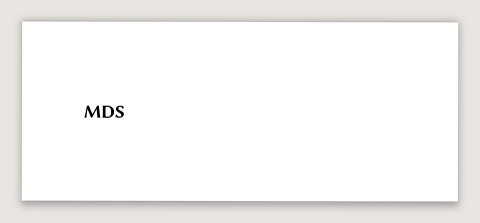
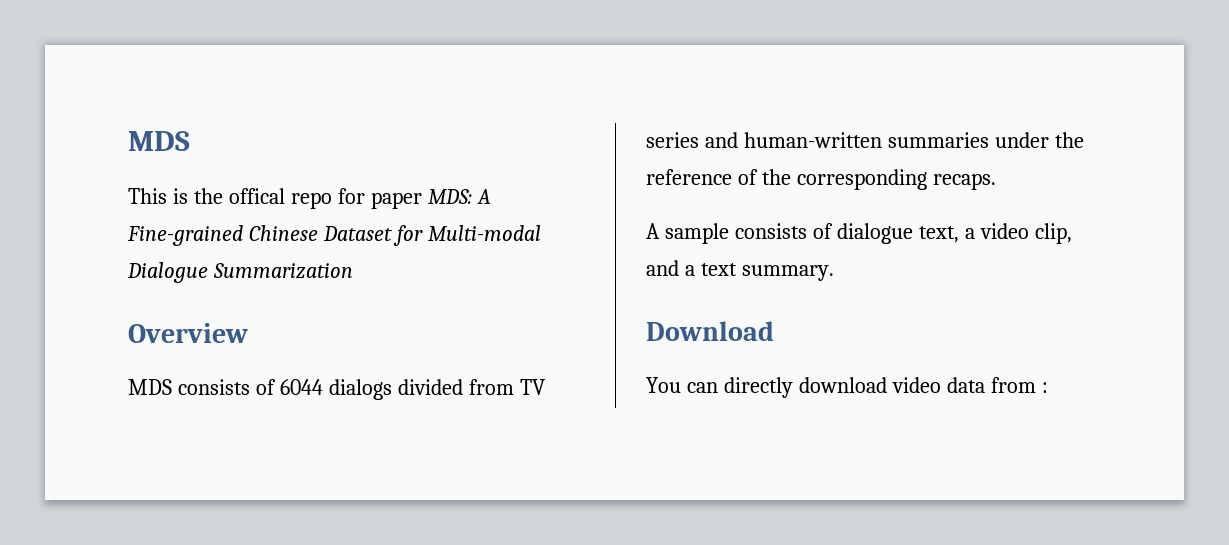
[83,105,126,119] MDS -> [128,131,190,151] [128,188,491,209] [127,225,541,246] [127,262,353,283] [128,323,248,343] [128,379,546,400] [646,132,1084,148] [646,169,996,190] [646,223,1072,244] [646,260,834,281] [646,321,774,341] [646,377,1048,398] MDS // This is the offical repo for paper MDS: A Fine-grained Chinese Dataset for Multi-modal Dialogue Summarization // Overview // MDS consists of 6044 dialogs divided from TV series and human-written summaries under the reference of the corresponding recaps. // A sample consists of dialogue text, a video clip, and a text summary. // Download // You can directly download video data from :

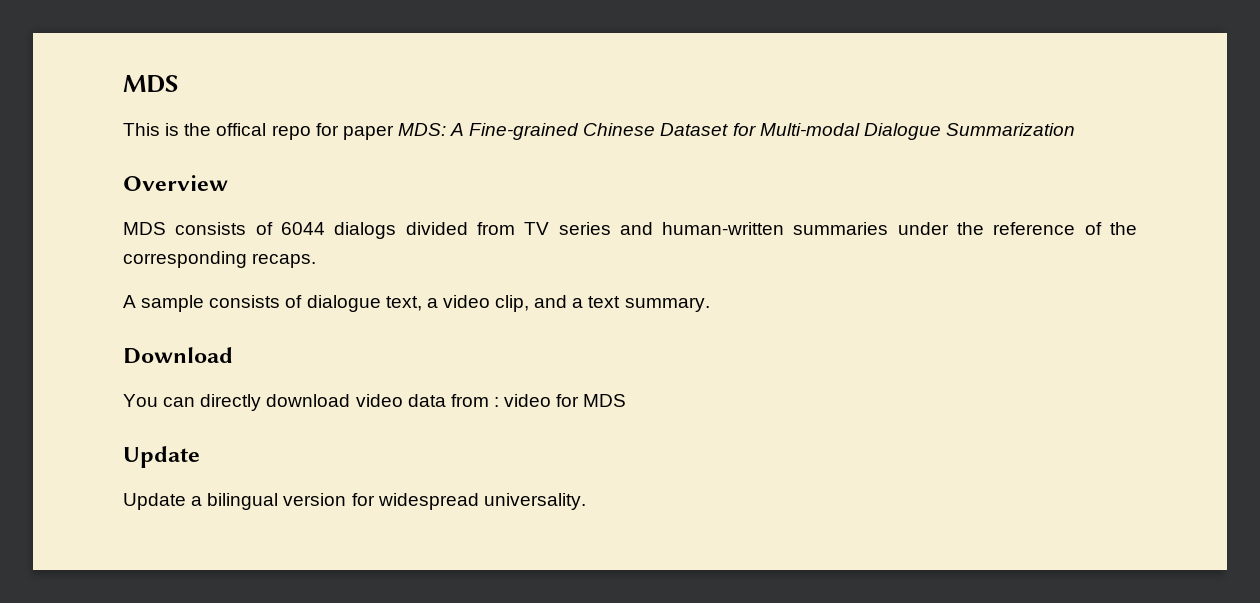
(1048, 387) none -> [504,394,627,407] [123,446,200,468] [123,493,586,510] video for MDS // Update // Update a bilingual version for widespread universality.

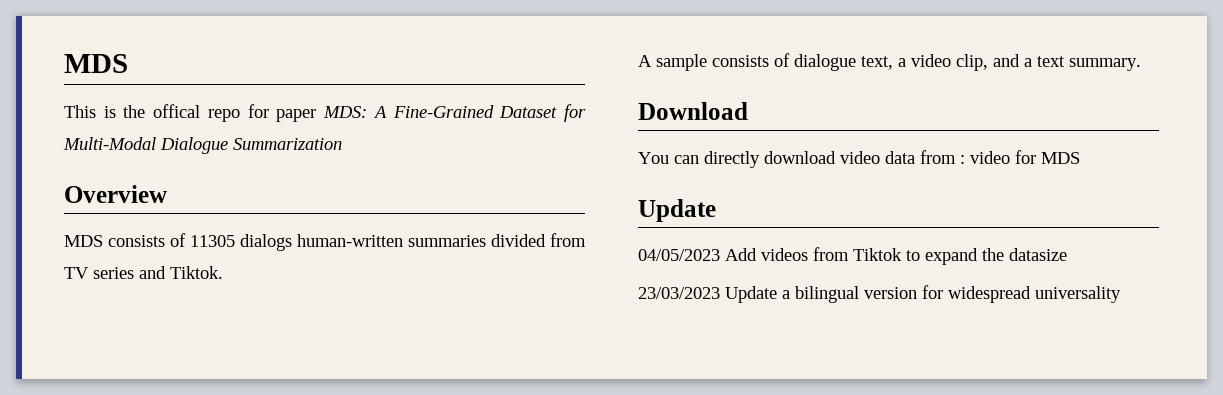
[469,123,656,140] Fine-grained Chinese -> [392,105,494,118] Fine-Grained
[759,123,860,136] Multi-modal -> [63,137,156,150] Multi-Modal
[280,222,397,239] 6044 dialogs -> [190,234,486,251] 11305 dialogs human-written summaries
[662,222,1137,235] [123,251,317,268] human-written summaries under the reference of the corresponding recaps. -> [170,266,223,279] Tiktok.
(200, 457) none -> [638,247,1067,265] [638,287,720,299] 04/05/2023 Add videos from Tiktok to expand the datasize // 23/03/2023
[483,493,586,510] universality. -> [1035,286,1121,303] universality

